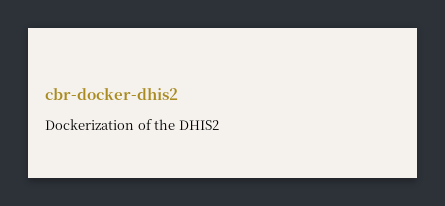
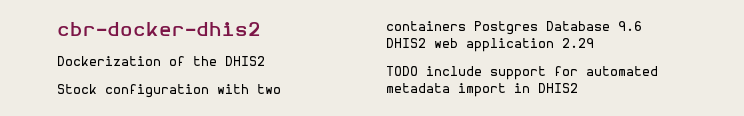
(219, 125) none -> [57,84,281,98] [386,21,642,35] [386,38,594,52] [386,66,658,80] [386,83,578,97] // Stock configuration with two containers Postgres Database 9.6 DHIS2 web application 2.29 // TODO include support for automated metadata import in DHIS2

